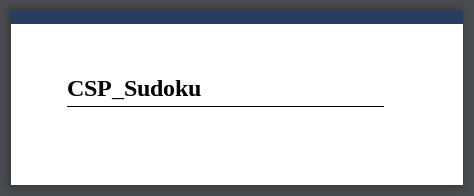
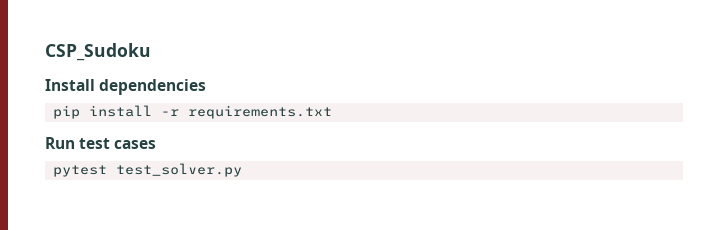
(201, 90) none -> [45,79,207,95] [52,105,332,119] [45,137,157,149] [52,163,242,177] // Install dependencies // pip install -r requirements.txt // Run test cases // pytest test_solver.py

